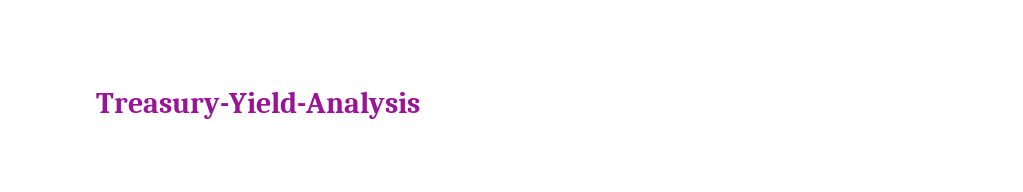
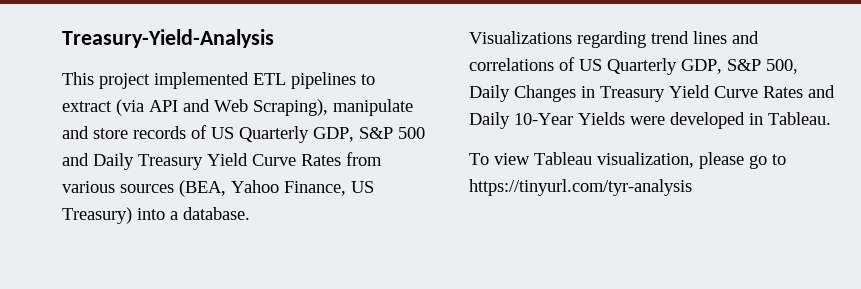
(420, 105) none -> [62,72,375,89] [62,99,413,116] [62,125,425,143] [62,152,382,170] [62,180,374,197] [62,207,250,224] [469,31,759,48] [469,57,798,75] [469,85,835,102] [469,112,831,129] [469,152,786,169] [469,179,692,196] // This project implemented ETL pipelines to extract (via API and Web Scraping), manipulate and store records of US Quarterly GDP, S&P 500 and Daily Treasury Yield Curve Rates from various sources (BEA, Yahoo Finance, US Treasury) into a database. // Visualizations regarding trend lines and correlations of US Quarterly GDP, S&P 500, Daily Changes in Treasury Yield Curve Rates and Daily 10-Year Yields were developed in Tableau. // To view Tableau visualization, please go to https://tinyurl.com/tyr-analysis

